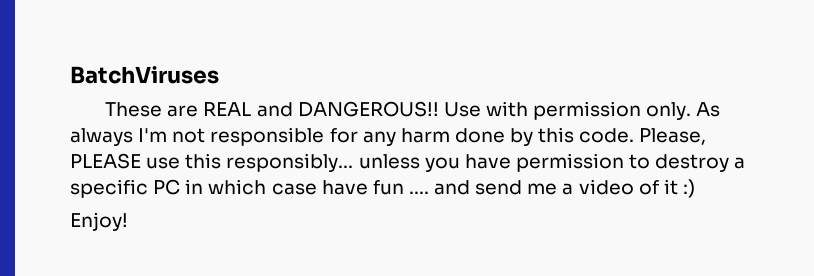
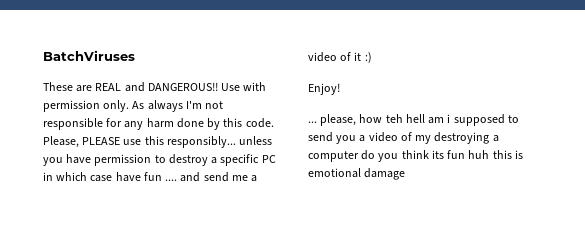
(128, 221) none -> [308,114,519,126] [308,132,499,144] [308,150,523,162] [308,168,406,180] // ... please, how teh hell am i supposed to send you a video of my destroying a computer do you think its fun huh this is emotional damage

